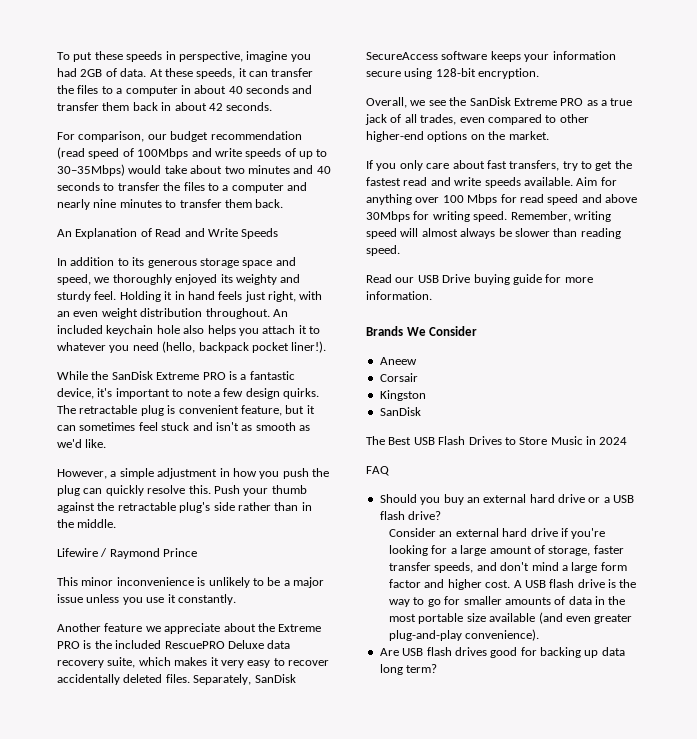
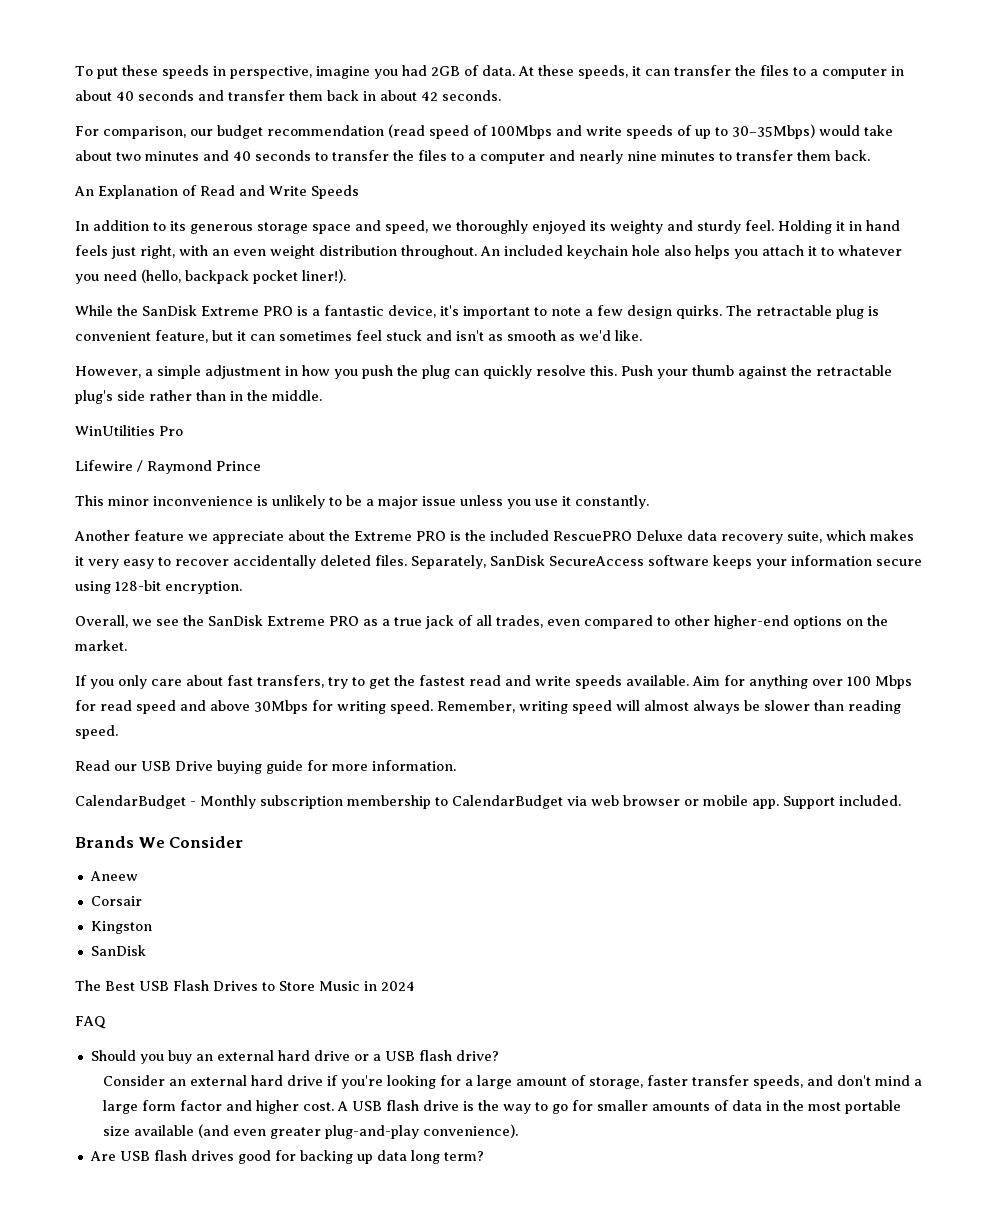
(117, 523) none -> [75,425,183,436] // WinUtilities Pro
(432, 295) none -> [75,795,901,809] // CalendarBudget - Monthly subscription membership to CalendarBudget via web browser or mobile app. Support included.

